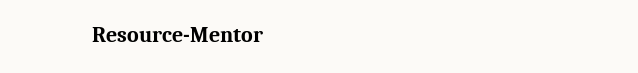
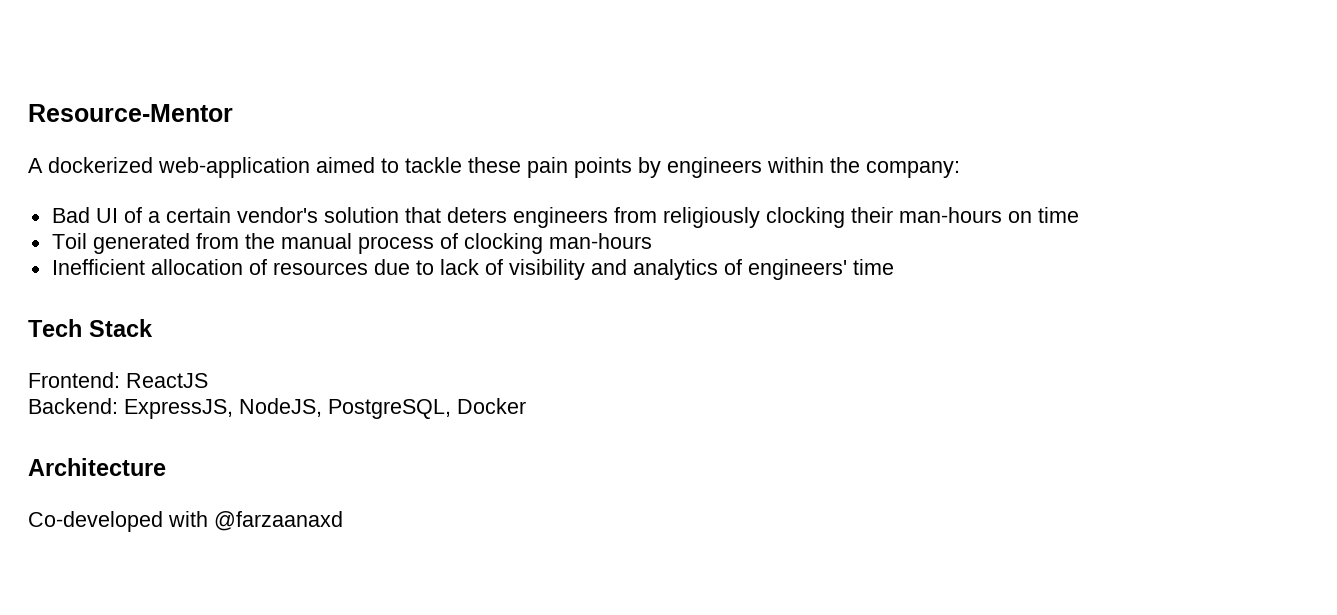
(263, 34) none -> [28,157,960,178] [51,207,1079,228] [51,233,652,254] [51,259,894,280] [28,319,153,337] [28,372,208,388] [28,398,526,419] [28,458,166,476] [28,511,343,532] // A dockerized web-application aimed to tackle these pain points by engineers within the company: // Bad UI of a certain vendor's solution that deters engineers from religiously clocking their man-hours on time // Toil generated from the manual process of clocking man-hours // Inefficient allocation of resources due to lack of visibility and analytics of engineers' time // Tech Stack // Frontend: ReactJS // Backend: ExpressJS, NodeJS, PostgreSQL, Docker // Architecture // Co-developed with @farzaanaxd

